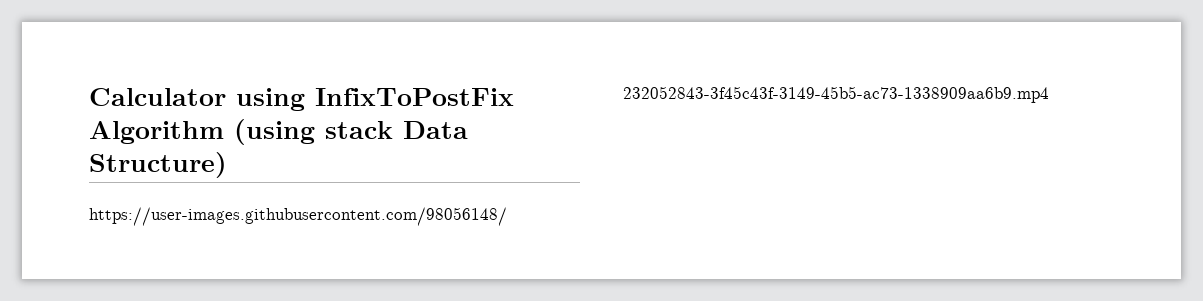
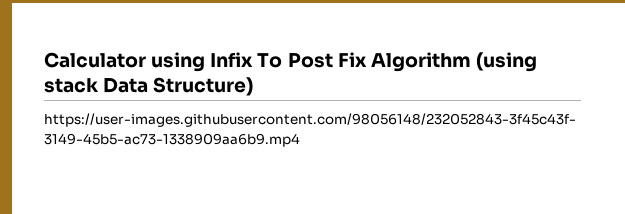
[315,88,514,106] InfixToPostFix -> [210,52,367,68] Infix To Post Fix

